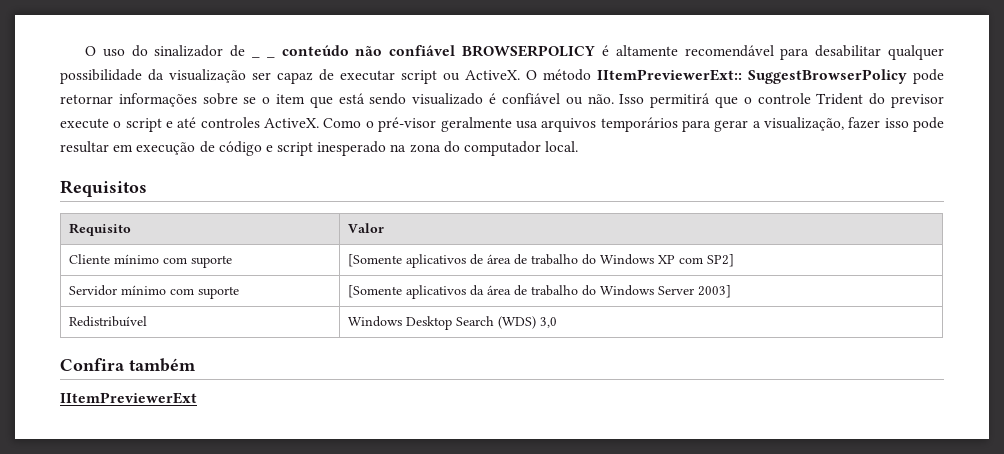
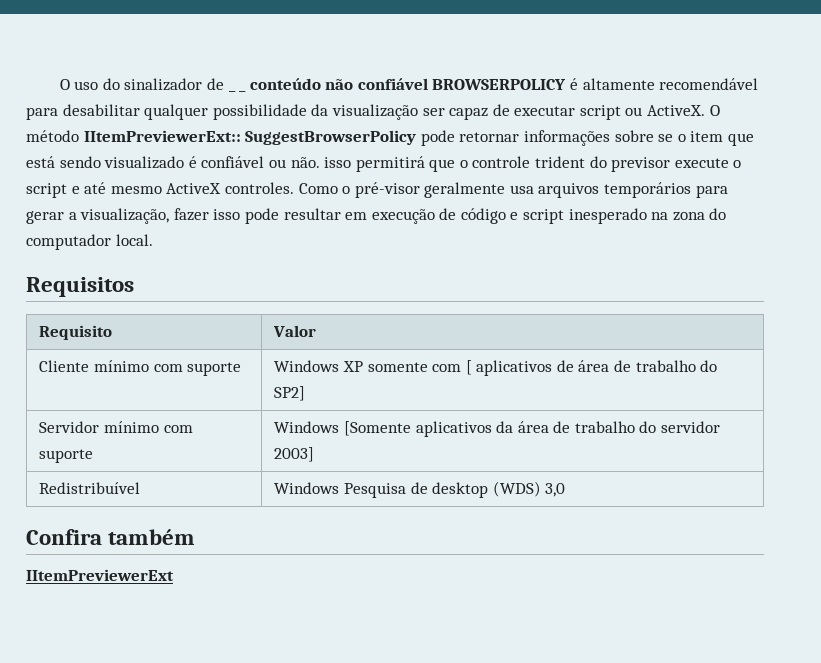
[619,94,645,104] Isso -> [324,157,352,168] isso
[816,93,864,105] Trident -> [535,156,586,168] trident
[200,117,320,128] controles ActiveX. -> [110,182,294,194] mesmo ActiveX controles.
[348,254,403,267] [Somente -> [274,360,472,375] Windows XP somente com [
[600,254,704,265] Windows XP com -> (718, 366) none
(240, 292) none -> [274,421,340,433] Windows
[600,285,695,296] Windows Server -> [661,421,721,433] servidor
[406,316,495,330] Desktop Search -> [343,482,489,498] Pesquisa de desktop

